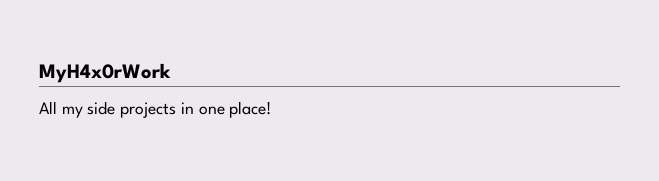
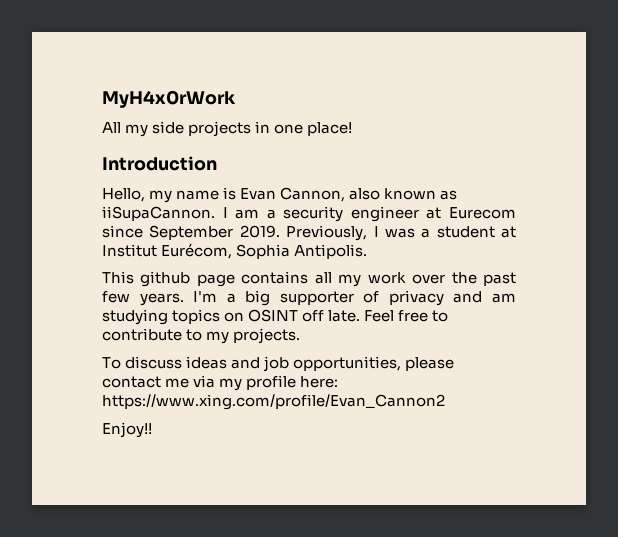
(272, 109) none -> [102,156,217,171] [102,187,458,203] [102,206,516,222] [102,225,516,241] [102,243,368,259] [102,271,517,287] [102,290,516,306] [102,309,449,325] [102,328,301,344] [102,356,455,372] [102,375,339,391] [102,394,445,410] [102,422,152,438] // Introduction // Hello, my name is Evan Cannon, also known as iiSupaCannon. I am a security engineer at Eurecom since September 2019. Previously, I was a student at Institut Eurécom, Sophia Antipolis. // This github page contains all my work over the past few years. I'm a big supporter of privacy and am studying topics on OSINT off late. Feel free to contribute to my projects. // To discuss ideas and job opportunities, please contact me via my profile here: https://www.xing.com/profile/Evan_Cannon2 // Enjoy!!

